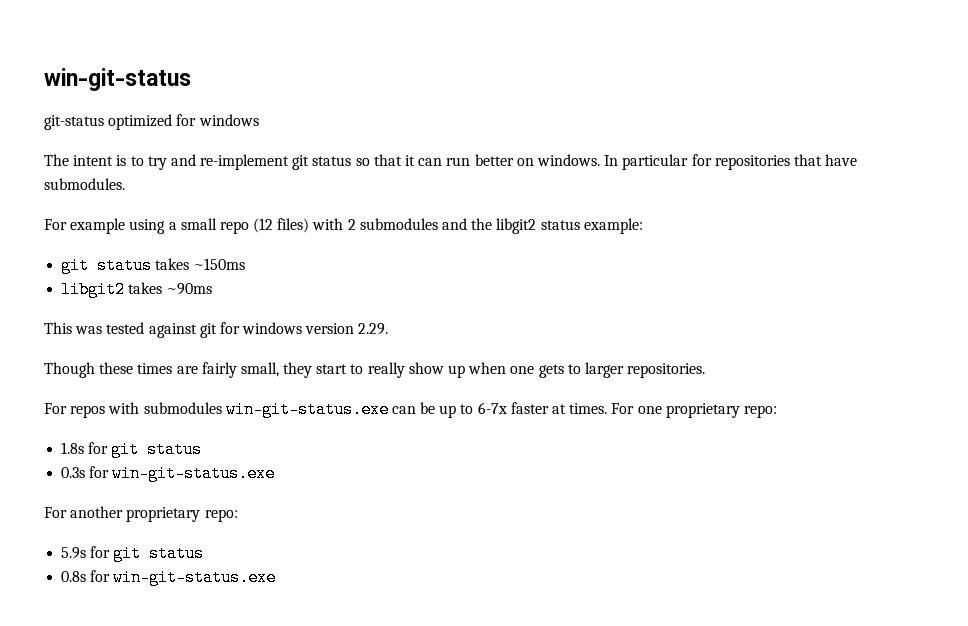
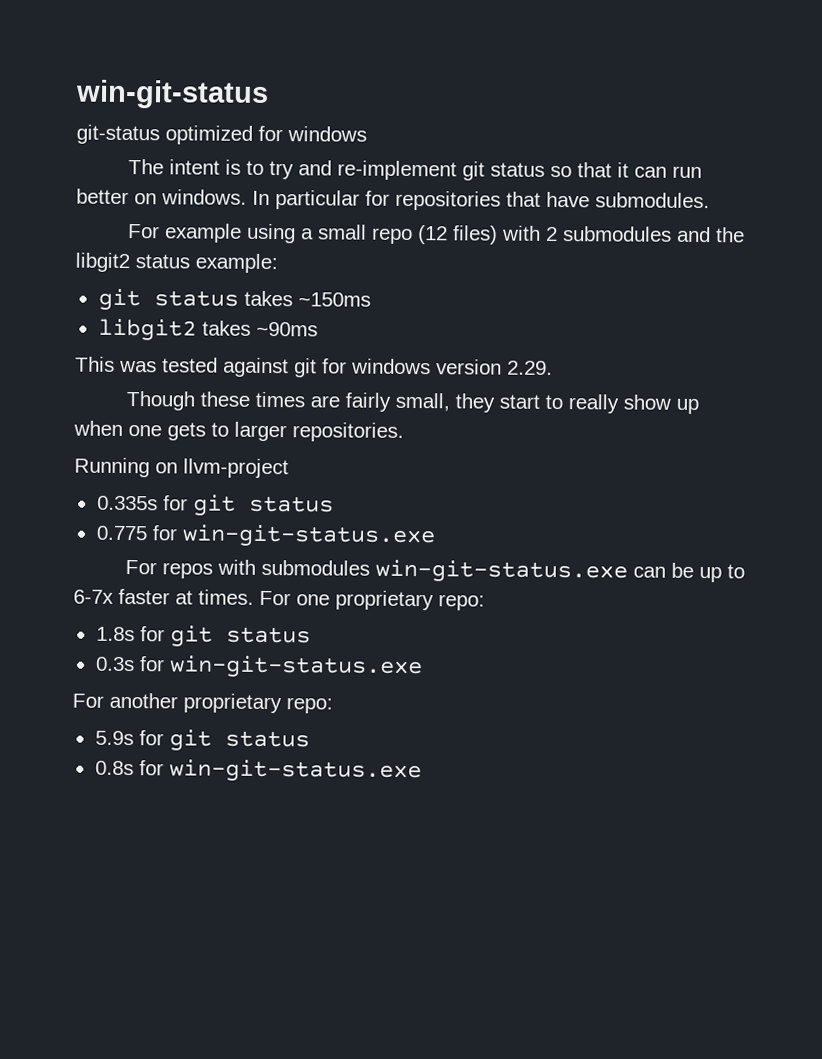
(706, 370) none -> [74,457,289,479] [96,494,334,516] [95,524,436,548] // Running on llvm-project // 0.335s for git status // 0.775 for win-git-status.exe

